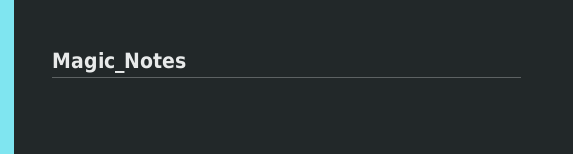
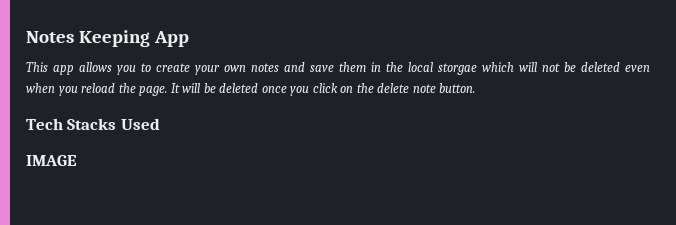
[52,52,186,73] Magic_Notes -> [26,30,189,47] [26,62,650,75] [26,83,476,96] [26,118,160,130] [26,155,77,166] Notes Keeping App // This app allows you to create your own notes and save them in the local storgae which will not be deleted even when you reload the page. It will be deleted once you click on the delete note button. // Tech Stacks Used // IMAGE

